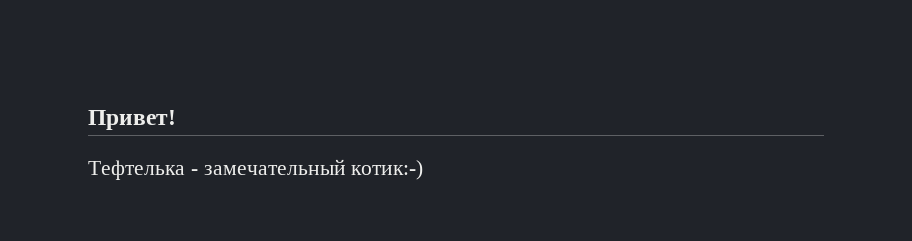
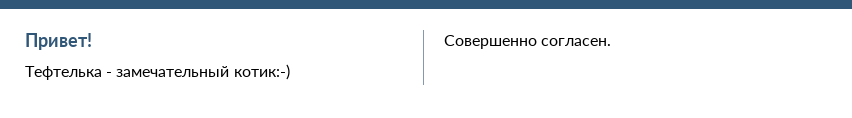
(424, 170) none -> [444,35,612,49] // Совершенно согласен.

